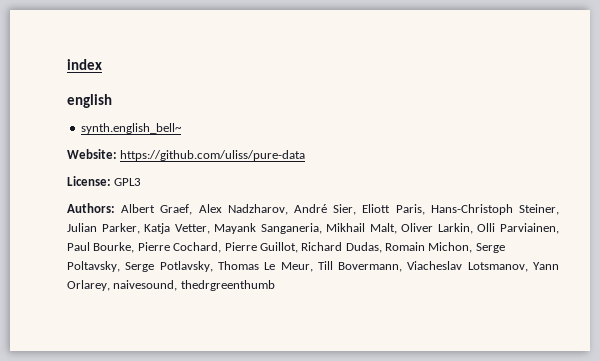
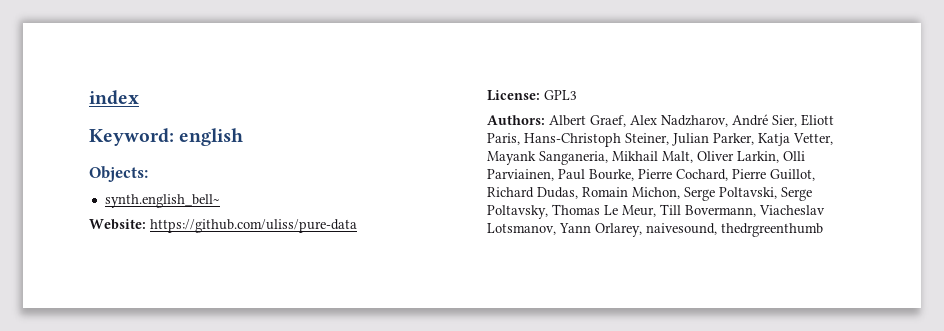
(102, 64) none -> [89,128,174,146] Keyword:
(112, 101) none -> [89,166,148,182] // Objects:
[67,261,213,272] Poltavsky, Serge Potlavsky, -> [719,187,812,201] [487,205,548,219] Poltavski, Serge Poltavsky,

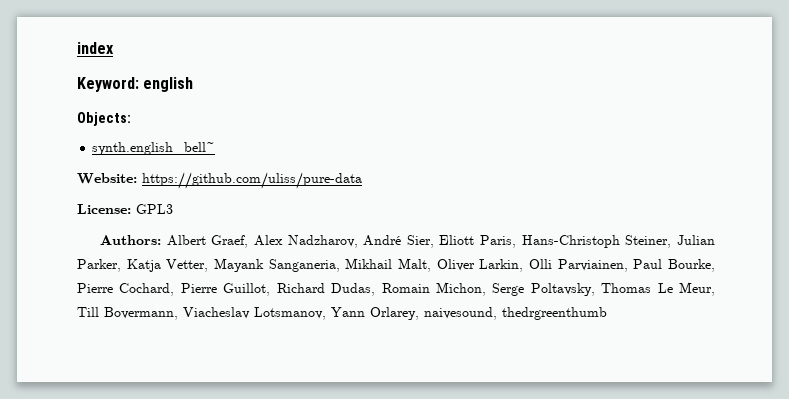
[719,187,812,201] Poltavski, Serge -> (525, 289) none

